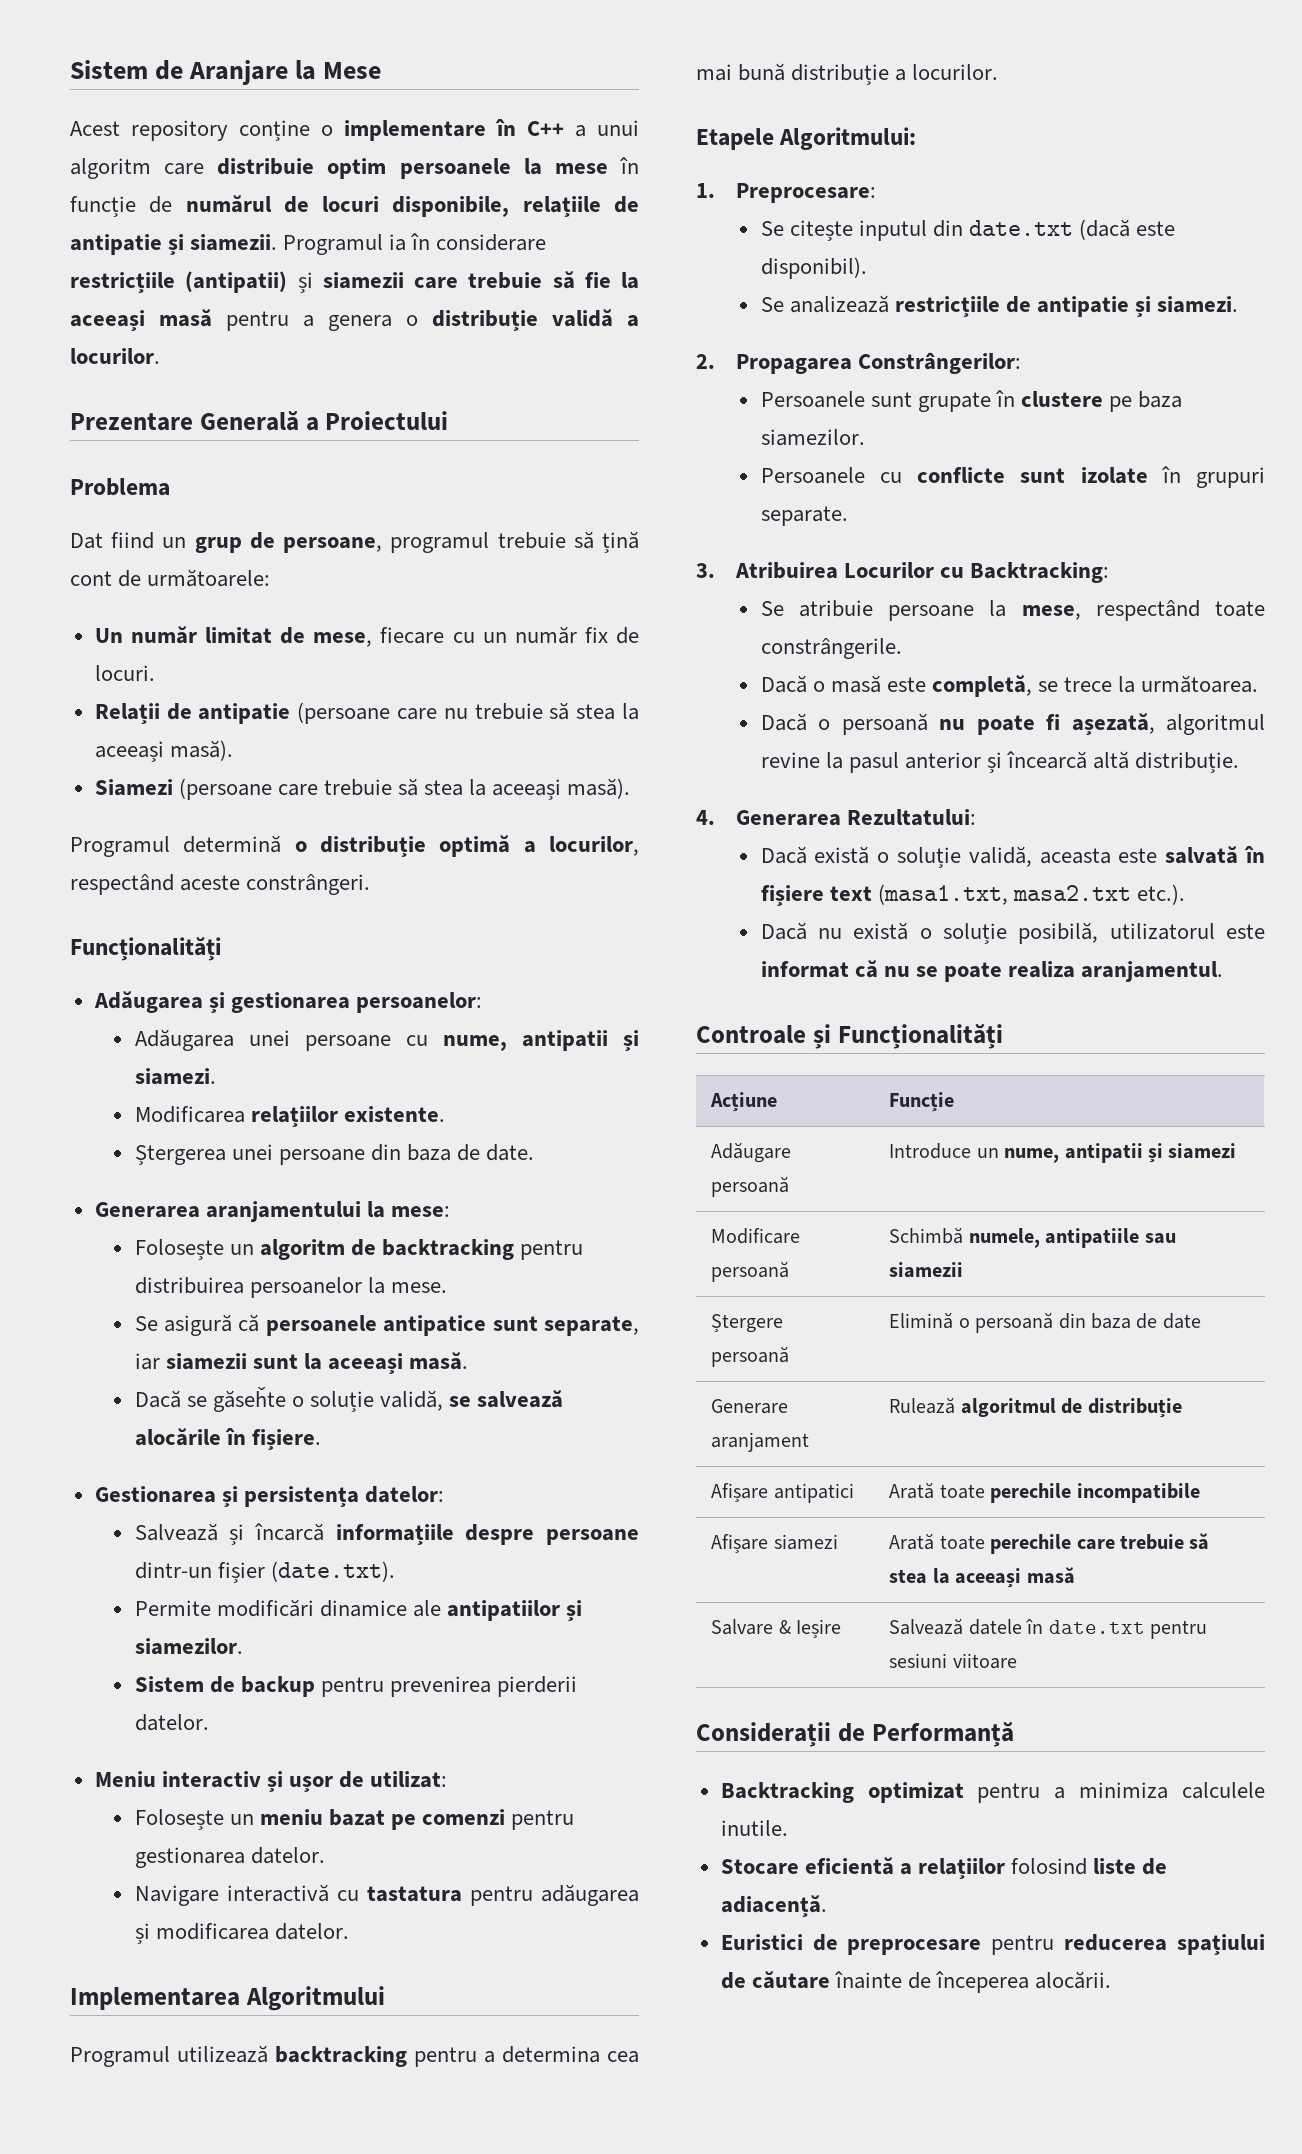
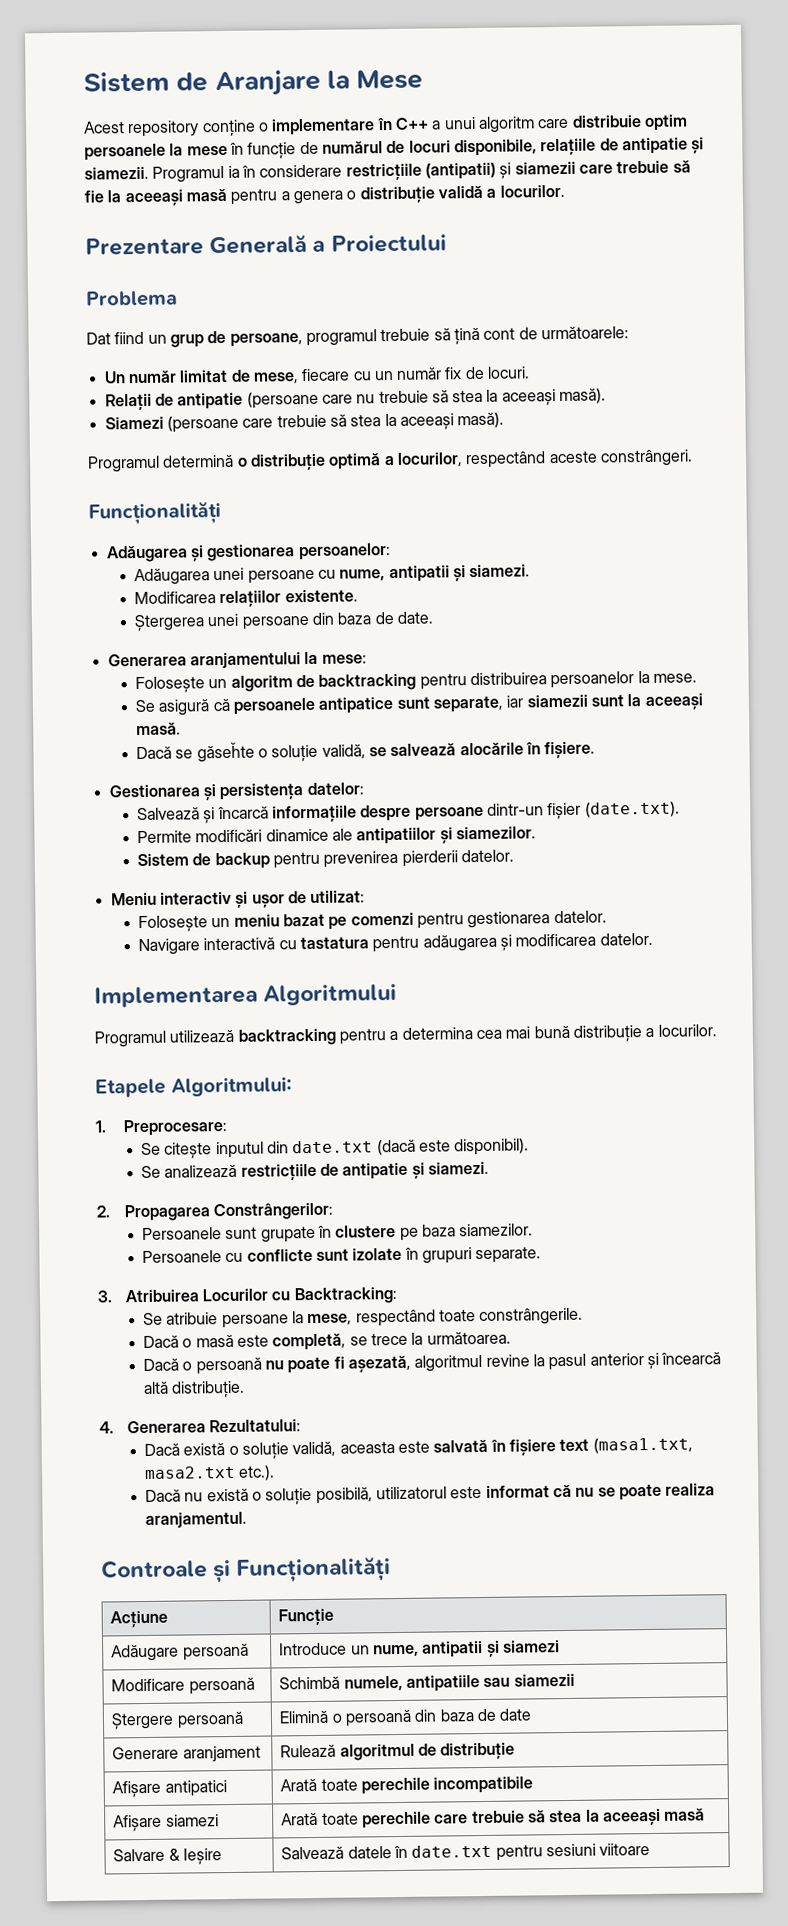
[696,1722,1014,1747] [720,1782,1265,1803] [720,1820,788,1836] [720,1857,1168,1879] [720,1895,827,1917] [720,1934,1265,1955] [720,1971,1112,1993] // Considerații de Performanță // Backtracking optimizat pentru a minimiza calculele inutile. // Stocare eficientă a relațiilor folosind liste de adiacență. // Euristici de preprocesare pentru reducerea spațiului de căutare înainte de începerea alocării. -> (651, 1849) none

